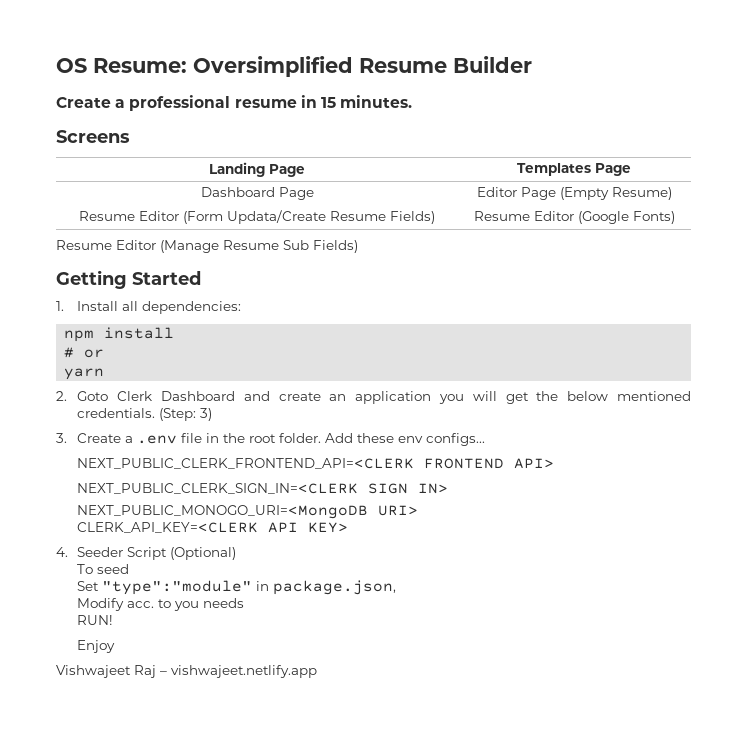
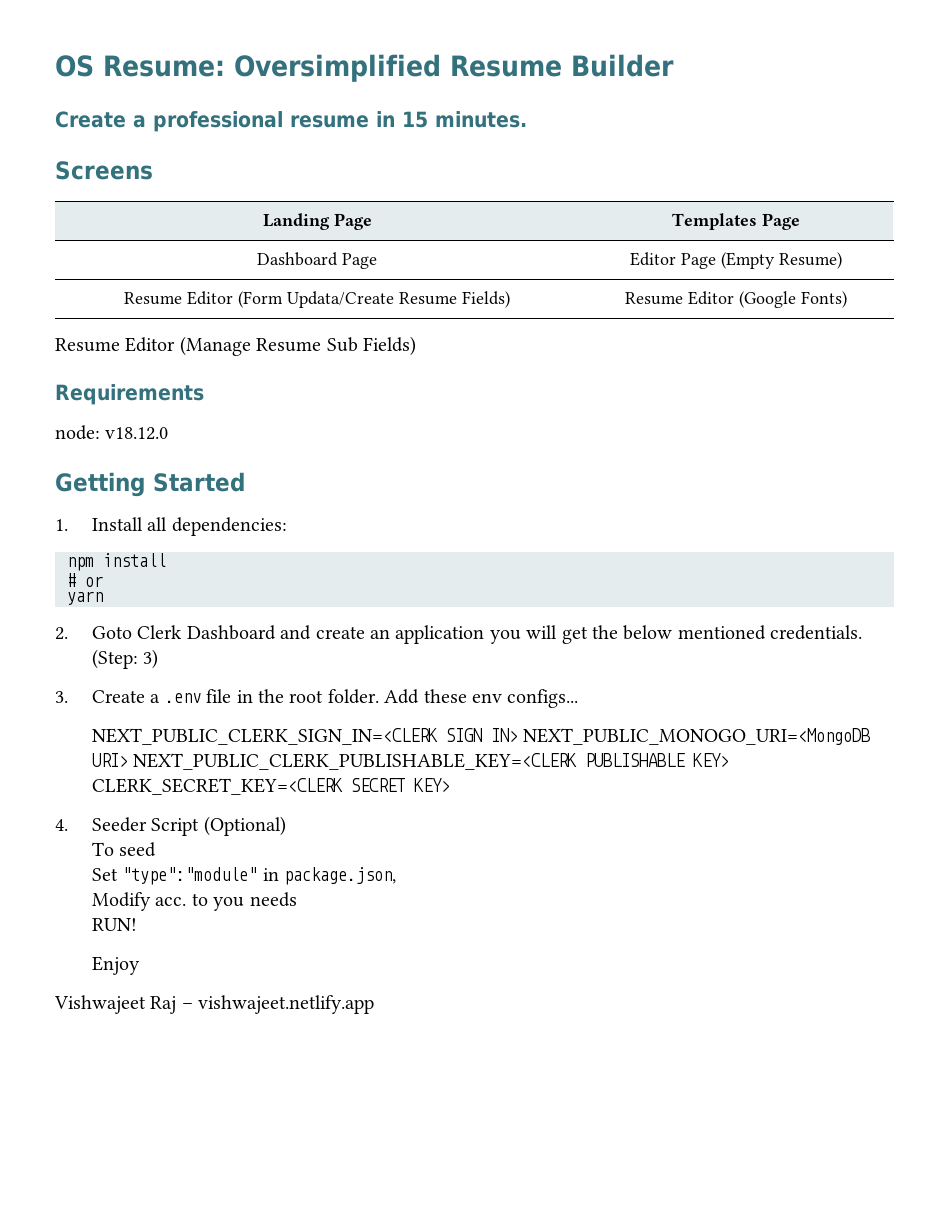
(358, 246) none -> [55,384,204,405] [55,425,169,440] // Requirements // node: v18.12.0
[77,458,555,469] // NEXT_PUBLIC_CLERK_FRONTEND_API=<CLERK FRONTEND API> -> (579, 698) none
(449, 488) // -> (518, 735) none
[77,522,299,533] // CLERK_API_KEY=<CLERK API -> [133,753,730,770] [91,778,405,795] NEXT_PUBLIC_CLERK_PUBLISHABLE_KEY=<CLERK PUBLISHABLE KEY> CLERK_SECRET_KEY=<CLERK SECRET

